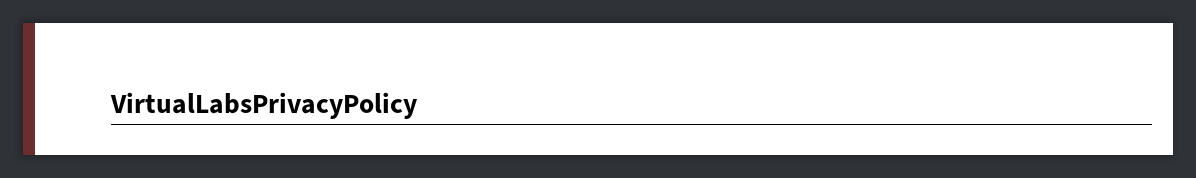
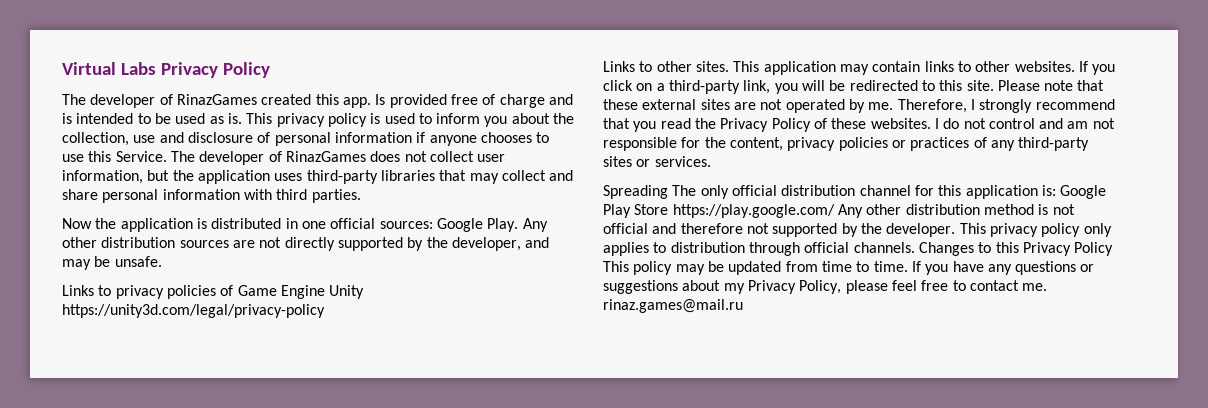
[110,92,417,119] VirtualLabsPrivacyPolicy -> [62,62,270,78] [62,94,573,108] [62,113,575,127] [62,132,550,146] [62,151,506,165] [62,170,574,184] [62,189,361,203] [62,218,548,232] [62,237,550,251] [62,256,162,270] [62,285,365,299] [62,304,325,318] [603,61,1116,75] [603,80,1105,94] [603,99,1115,113] [603,118,1115,132] [603,137,1090,151] [603,156,711,167] [603,185,1107,199] [603,204,1075,218] [603,223,1112,237] [603,242,1114,256] [603,261,1095,275] [603,280,1048,294] [603,299,743,313] Virtual Labs Privacy Policy // The developer of RinazGames created this app. Is provided free of charge and is intended to be used as is. This privacy policy is used to inform you about the collection, use and disclosure of personal information if anyone chooses to use this Service. The developer of RinazGames does not collect user information, but the application uses third-party libraries that may collect and share personal information with third parties. // Now the application is distributed in one official sources: Google Play. Any other distribution sources are not directly supported by the developer, and may be unsafe. // Links to privacy policies of Game Engine Unity https://unity3d.com/legal/privacy-policy // Links to other sites. This application may contain links to other websites. If you click on a third-party link, you will be redirected to this site. Please note that these external sites are not operated by me. Therefore, I strongly recommend that you read the Privacy Policy of these websites. I do not control and am not responsible for the content, privacy policies or practices of any third-party sites or services. // Spreading The only official distribution channel for this application is: Google Play Store https://play.google.com/ Any other distribution method is not official and therefore not supported by the developer. This privacy policy only applies to distribution through official channels. Changes to this Privacy Policy This policy may be updated from time to time. If you have any questions or suggestions about my Privacy Policy, please feel free to contact me. rinaz.games@mail.ru

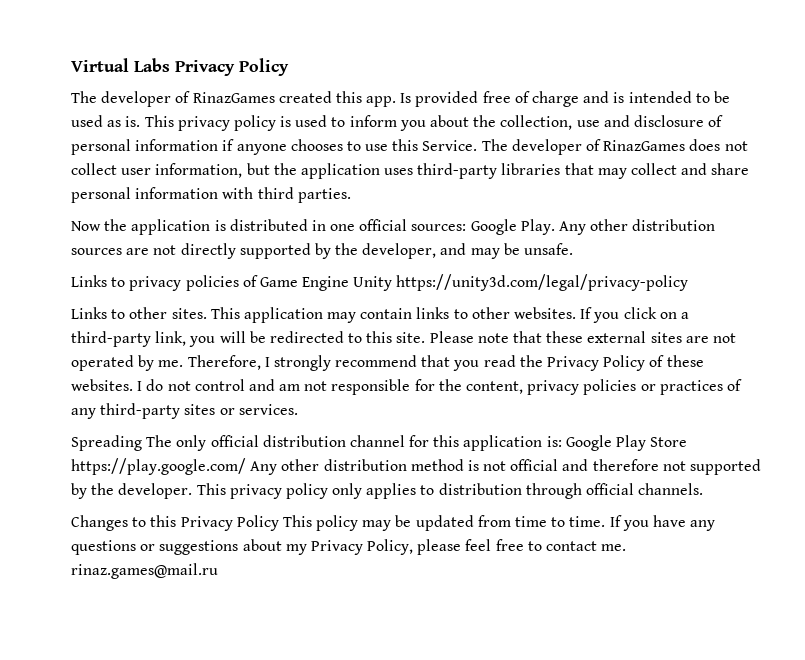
(915, 247) none -> (704, 489) //

